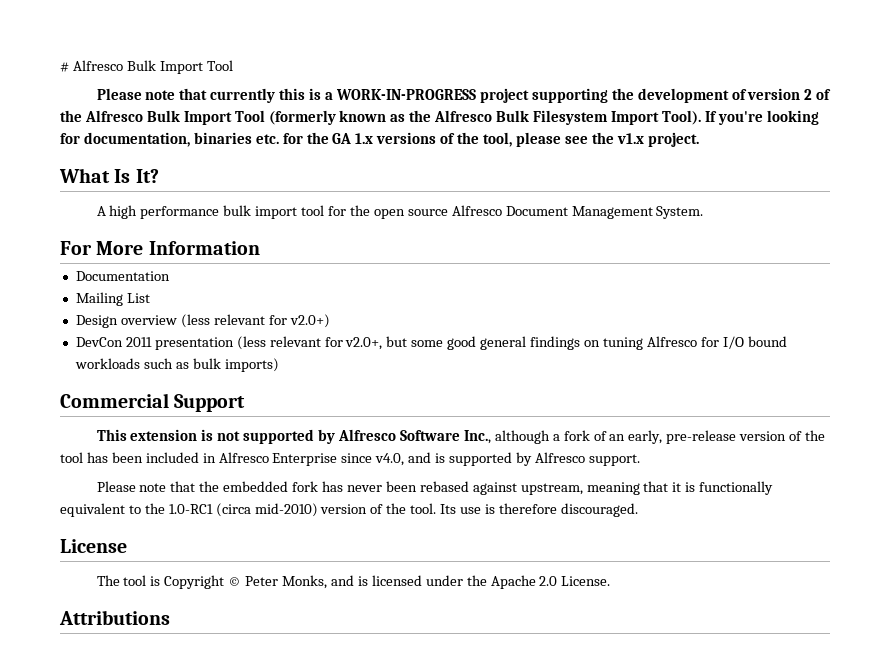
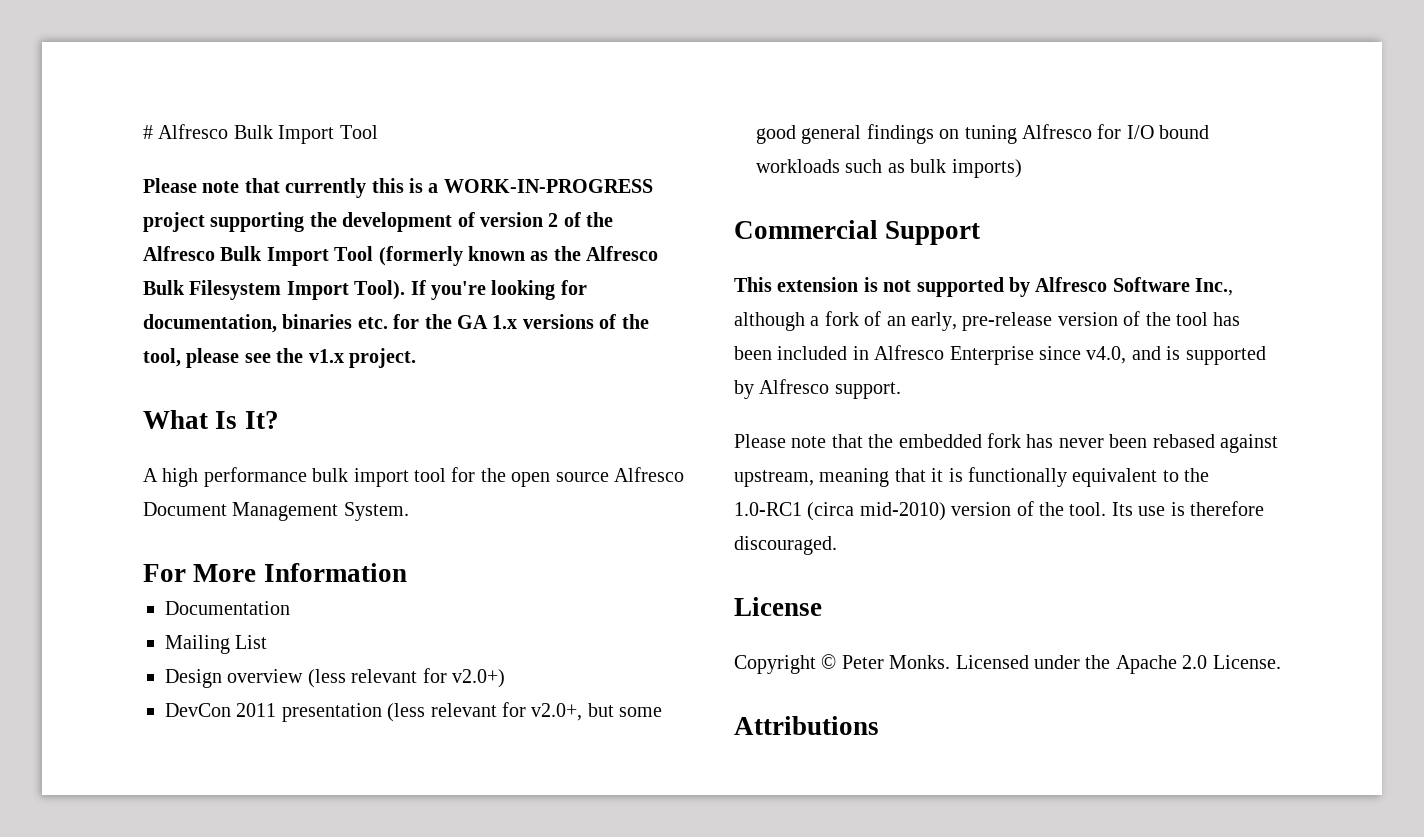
[96,575,422,589] The tool is Copyright © Peter Monks, and is licensed -> [734,654,1029,674] Copyright © Peter Monks. Licensed

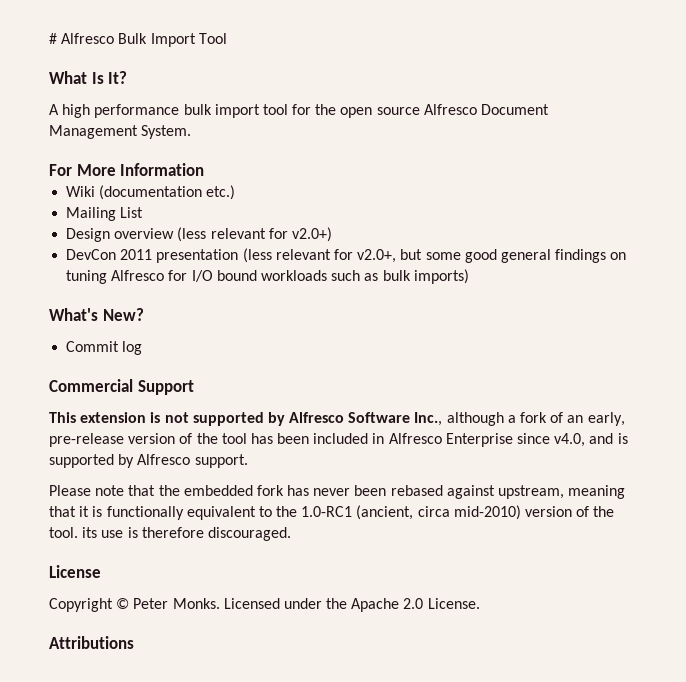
[143,178,653,198] [143,212,614,232] [143,246,659,266] [143,280,587,300] [143,314,649,333] [143,348,416,368] // Please note that currently this is a WORK-IN-PROGRESS project supporting the development of version 2 of the Alfresco Bulk Import Tool (formerly known as the Alfresco Bulk Filesystem Import Tool). If you're looking for documentation, binaries etc. for the GA 1.x versions of the tool, please see the v1.x project. -> (227, 38) none
[165,601,290,615] Documentation -> [66,185,236,200] Wiki (documentation etc.)
(1022, 168) none -> [49,308,144,321] [66,341,143,355] // What's New? // Commit log
[807,502,855,521] (circa -> [356,505,450,520] (ancient, circa
[1111,502,1133,516] Its -> [82,527,98,538] its

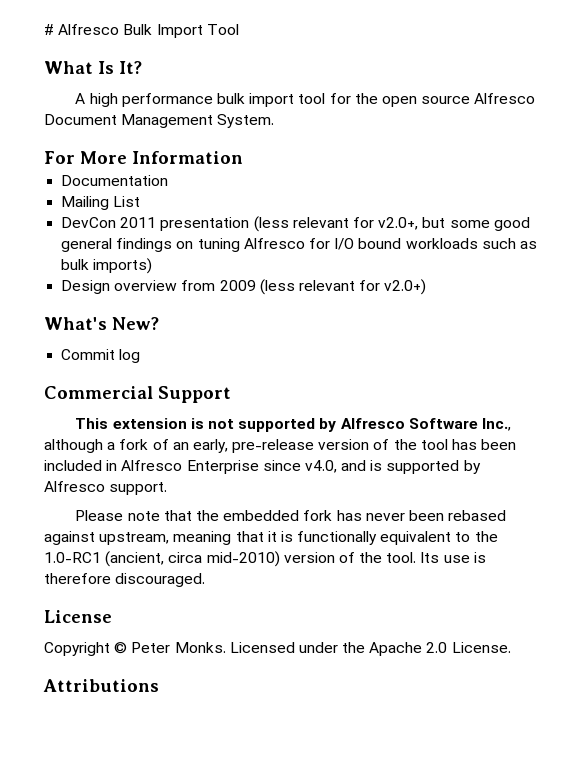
[66,185,236,200] Wiki (documentation etc.) -> [61,175,169,186] Documentation
[66,227,332,242] // Design overview (less relevant for v2.0+) -> (141, 201) none
(469, 276) none -> [61,279,427,295] // Design overview from 2009 (less relevant for v2.0+)
[82,527,98,538] its -> [420,552,440,563] Its

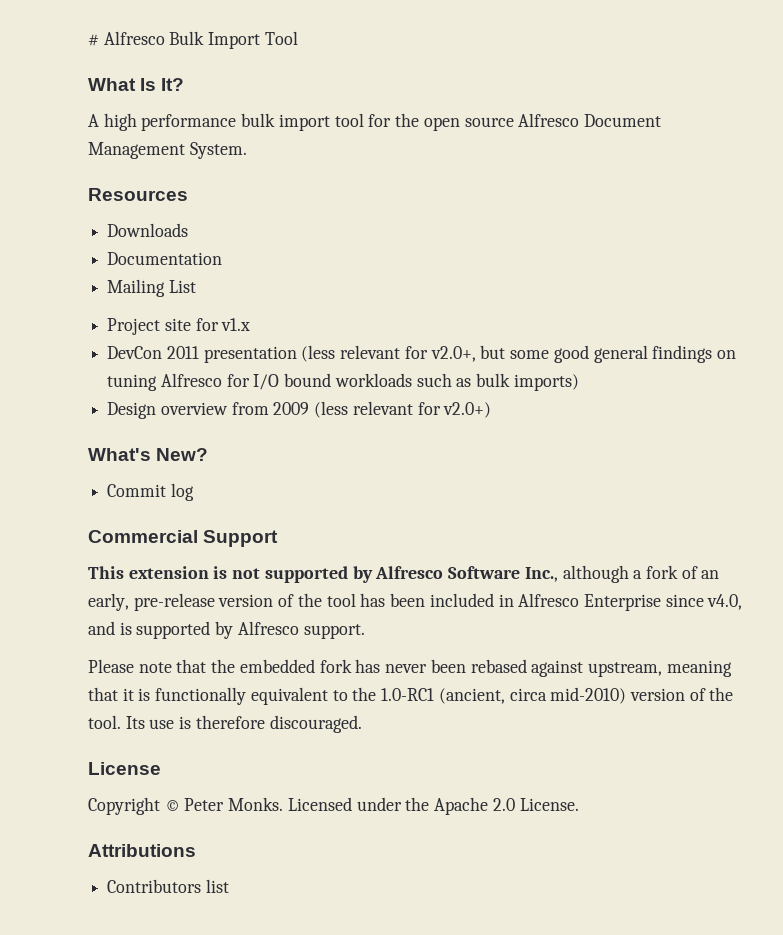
[44,151,243,164] For More Information -> [88,188,188,201] [107,223,189,237] Resources // Downloads
(141, 201) none -> [107,318,251,335] // Project site for v1.x
(159, 685) none -> [107,879,229,893] // Contributors list

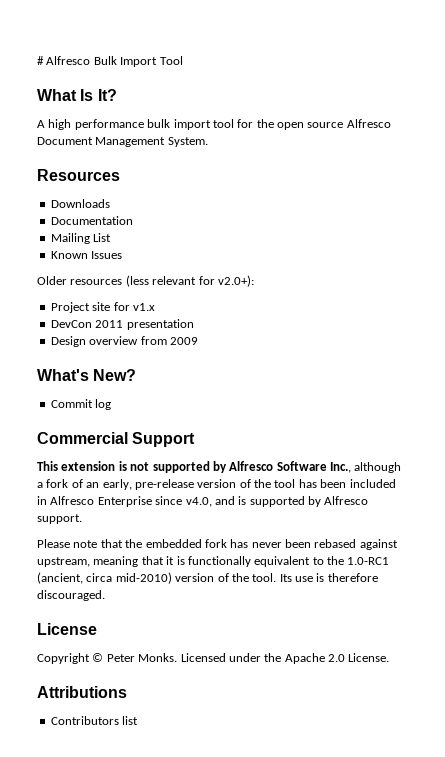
(196, 286) none -> [50,251,123,259] [37,275,254,287] // Known Issues // Older resources (less relevant for v2.0+):
[301,345,736,363] [107,373,579,391] (less relevant for v2.0+, but some good general findings on tuning Alfresco for I/O bound workloads such as bulk imports) -> (194, 324) none
[314,401,492,418] (less relevant for v2.0+) -> (198, 341) none

